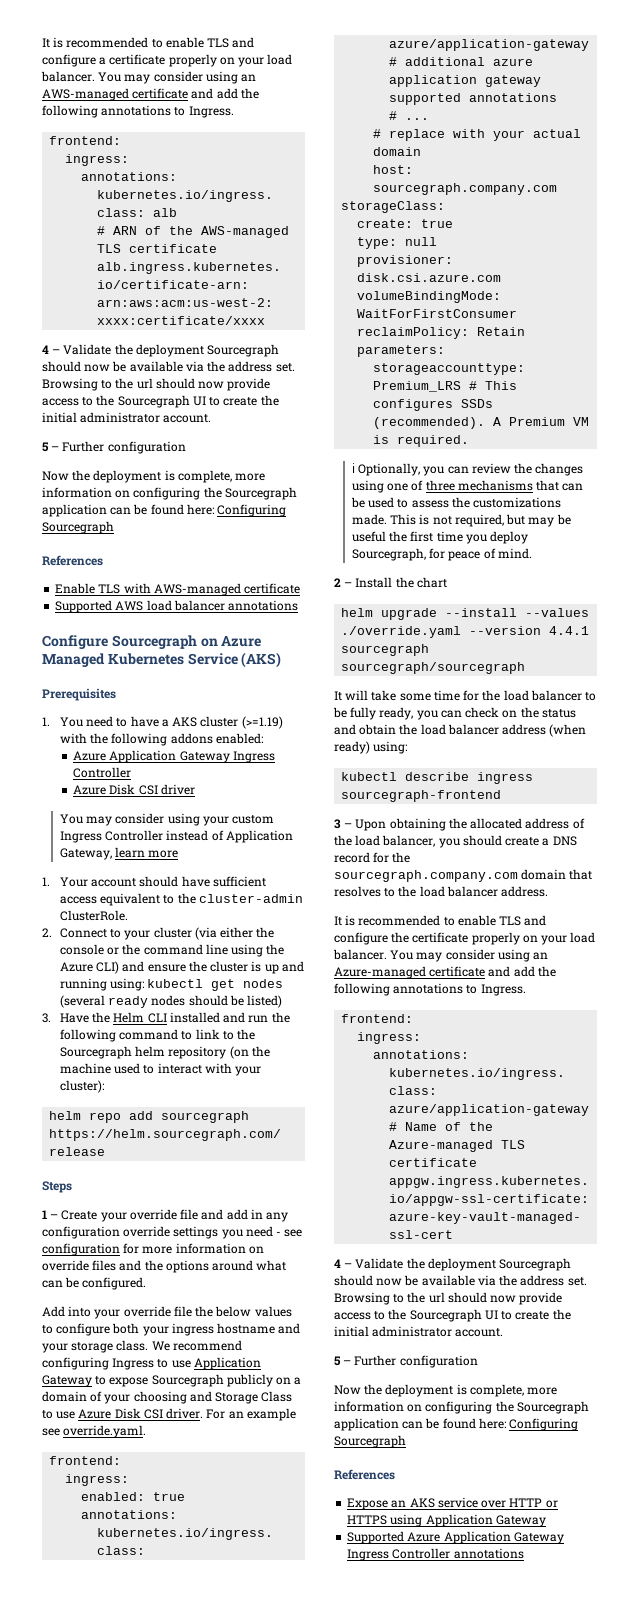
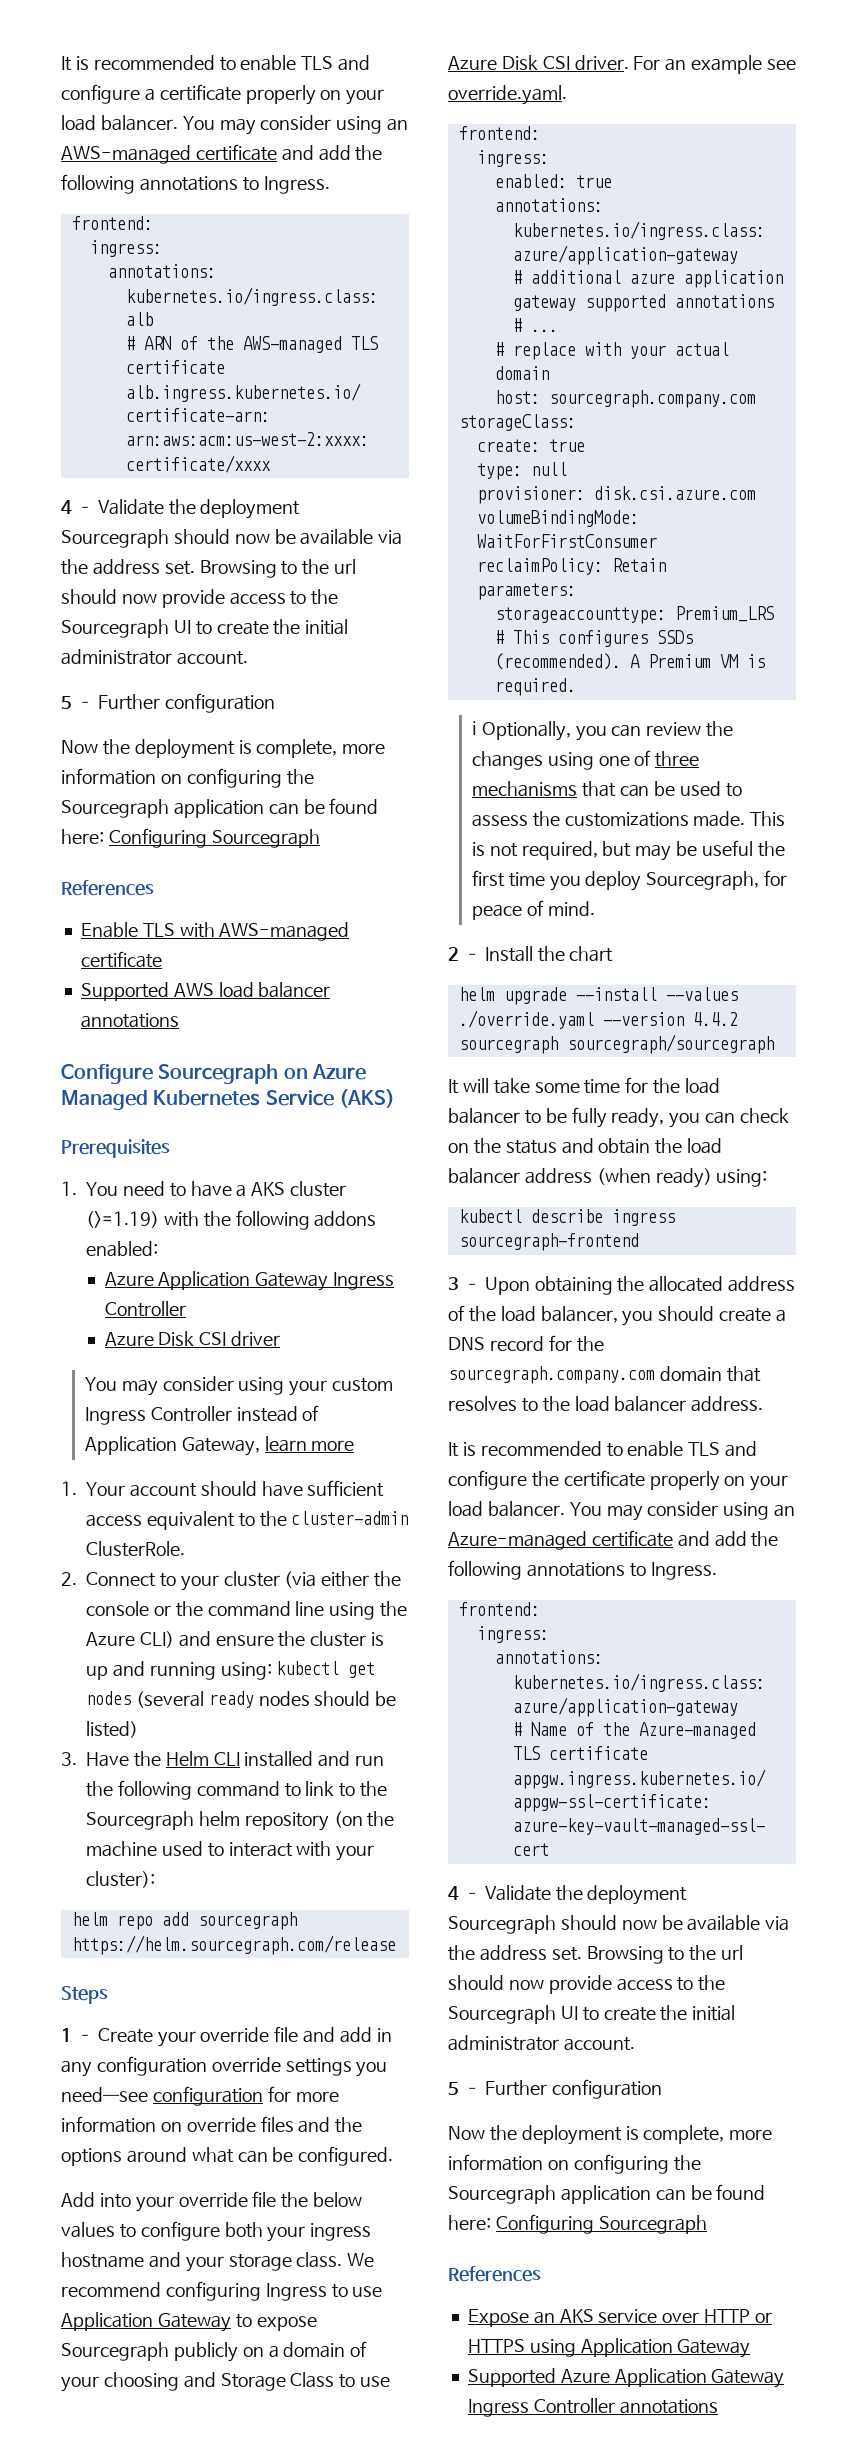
[245,1226,303,1237] need - see -> [61,2087,148,2102] need—see
[549,626,590,635] 4.4.1 -> [692,1012,738,1026] 4.4.2

